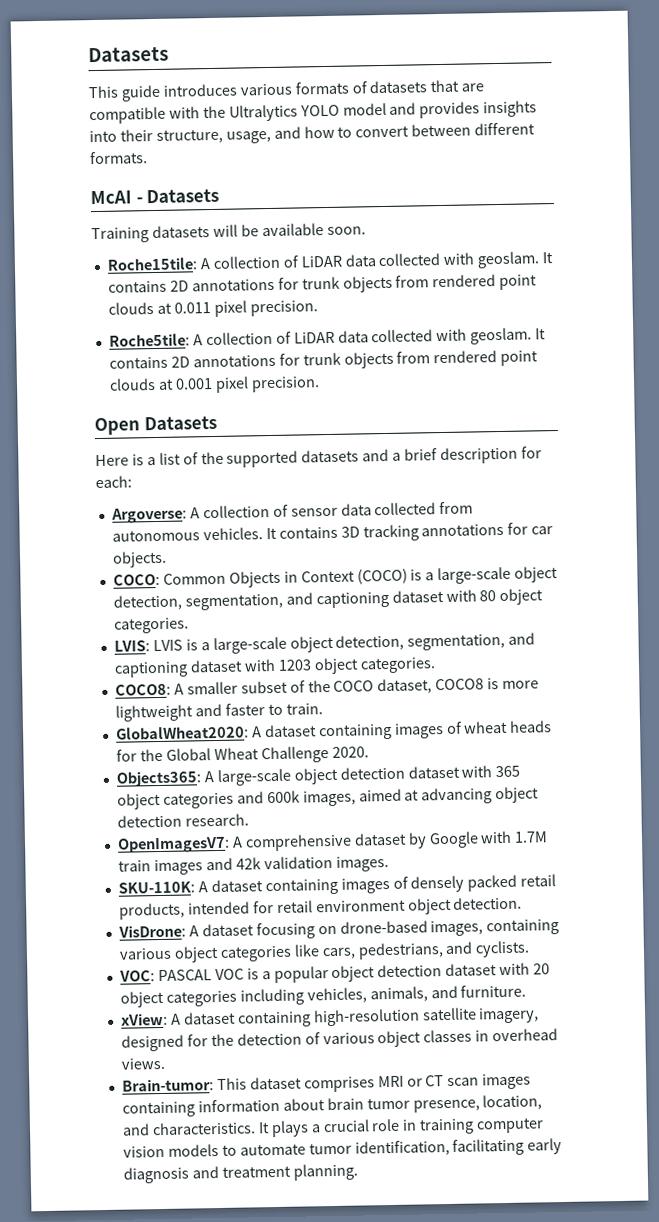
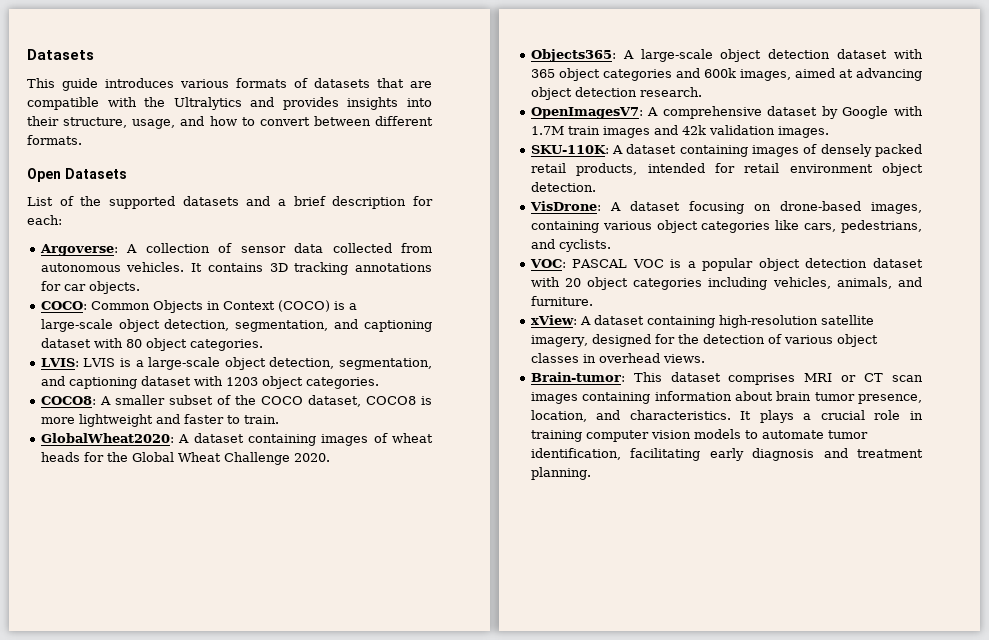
[299,102,387,117] YOLO model -> (242, 103) none
[90,188,220,205] [91,223,366,244] [106,251,554,271] [107,274,538,293] [107,300,318,317] [108,327,547,347] [108,350,539,369] [108,376,320,393] [94,415,217,436] [95,452,181,467] McAI - Datasets // Training datasets will be available soon. // Roche15tile: A collection of LiDAR data collected with geoslam. It contains 2D annotations for trunk objects from rendered point clouds at 0.011 pixel precision. // Roche5tile: A collection of LiDAR data collected with geoslam. It contains 2D annotations for trunk objects from rendered point clouds at 0.001 pixel precision. // Open Datasets // Here is a list -> [27,168,127,182] [27,197,53,206] Open Datasets // List

